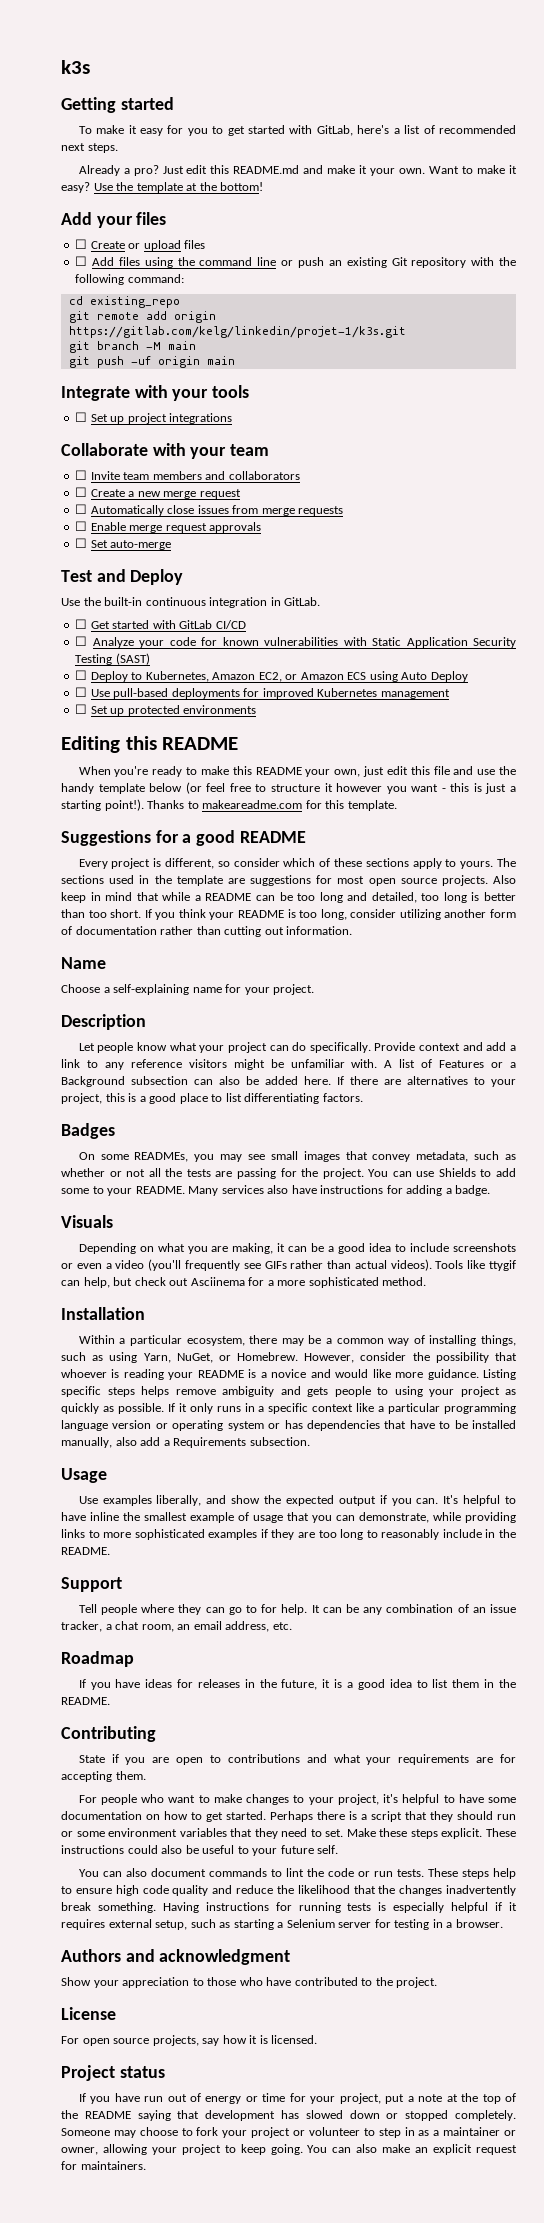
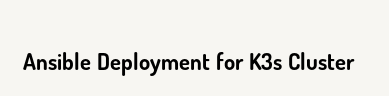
[61,60,90,74] [61,97,174,113] [78,125,517,136] [61,143,118,153] [78,165,517,176] [61,182,264,193] [61,212,167,228] [75,239,206,251] [75,256,516,268] [75,274,184,285] [68,296,180,308] [68,311,216,323] [68,326,406,338] [68,341,196,353] [68,356,235,368] [61,385,250,401] [75,412,233,424] [61,443,270,459] [75,470,300,480] [75,487,241,499] [75,504,344,516] [75,521,262,533] [75,538,172,550] [61,569,184,585] [61,597,321,608] [75,619,246,629] [75,636,516,648] [75,653,150,665] [75,670,468,682] [75,687,450,699] [75,704,257,716] [61,736,239,753] [78,766,516,777] [61,782,516,794] [61,799,397,811] [61,830,306,846] [78,858,516,869] [61,875,516,886] [61,892,516,903] [61,909,516,920] [61,926,353,937] [61,957,106,969] [61,984,315,995] [61,1014,146,1030] [78,1042,516,1053] [61,1059,517,1070] [61,1076,516,1087] [61,1093,363,1104] [61,1123,115,1139] [78,1151,516,1162] [61,1168,516,1179] [61,1185,491,1196] [61,1215,113,1228] [78,1243,516,1254] [61,1259,516,1271] [61,1277,427,1288] [61,1307,145,1320] [78,1335,516,1346] [61,1352,517,1363] [61,1369,516,1380] [61,1386,516,1397] [61,1403,516,1414] [61,1420,516,1431] [61,1437,310,1448] [61,1468,107,1483] [78,1495,517,1506] [61,1512,516,1523] [61,1529,516,1540] [61,1547,110,1555] [61,1577,122,1592] [78,1604,516,1615] [61,1621,292,1632] [61,1651,134,1667] [78,1679,516,1690] [61,1697,110,1705] [61,1726,156,1742] [78,1754,516,1765] [61,1771,146,1782] [78,1794,517,1805] [61,1811,516,1822] [61,1828,517,1839] [61,1845,339,1856] [78,1868,517,1879] [61,1885,516,1896] [61,1902,518,1913] [61,1919,503,1930] [61,1949,291,1965] [61,1977,438,1988] [61,2007,116,2020] [61,2035,318,2046] [61,2065,165,2081] [78,2093,516,2104] [61,2110,516,2121] [61,2127,517,2138] [61,2144,517,2155] [61,2161,146,2170] k3s // Getting started // To make it easy for you to get started with GitLab, here's a list of recommended next steps. // Already a pro? Just edit this README.md and make it your own. Want to make it easy? Use the template at the bottom! // Add your files // ☐ Create or upload files // ☐ Add files using the command line or push an existing Git repository with the following command: // cd existing_repo // git remote add origin https://gitlab.com/kelg/linkedin/projet-1/k3s.git // git branch -M main // git push -uf origin main // Integrate with your tools // ☐ Set up project integrations // Collaborate with your team // ☐ Invite team members and collaborators // ☐ Create a new merge request // ☐ Automatically close issues from merge requests // ☐ Enable merge request approvals // ☐ Set auto-merge // Test and Deploy // Use the built-in continuous integration in GitLab. // ☐ Get started with GitLab CI/CD // ☐ Analyze your code for known vulnerabilities with Static Application Security Testing (SAST) // ☐ Deploy to Kubernetes, Amazon EC2, or Amazon ECS using Auto Deploy // ☐ Use pull-based deployments for improved Kubernetes management // ☐ Set up protected environments // Editing this README // When you're ready to make this README your own, just edit this file and use the handy template below (or feel free to structure it however you want - this is just a starting point!). Thanks to makeareadme.com for this template. // Suggestions for a good README // Every project is different, so consider which of these sections apply to yours. The sections used in the template are suggestions for most open source projects. Also keep in mind that while a README can be too long and detailed, too long is better than too short. If you think your README is too long, consider utilizing another form of documentation rather than cutting out information. // Name // Choose a self-explaining name for your project. // Description // Let people know what your project can do specifically. Provide context and add a link to any reference visitors might be unfamiliar with. A list of Features or a Background subsection can also be added here. If there are alternatives to your project, this is a good place to list differentiating factors. // Badges // On some READMEs, you may see small images that convey metadata, such as whether or not all the tests are passing for the project. You can use Shields to add some to your README. Many services also have instructions for adding a badge. // Visuals // Depending on what you are making, it can be a good idea to include screenshots or even a video (you'll frequently see GIFs rather than actual videos). Tools like ttygif can help, but check out Asciinema for a more sophisticated method. // Installation // Within a particular ecosystem, there may be a common way of installing things, such as using Yarn, NuGet, or Homebrew. However, consider the possibility that whoever is reading your README is a novice and would like more guidance. Listing specific steps helps remove ambiguity and gets people to using your project as quickly as possible. If it only runs in a specific context like a particular programming language version or operating system or has dependencies that have to be installed manually, also add a Requirements subsection. // Usage // Use examples liberally, and show the expected output if you can. It's helpful to have inline the smallest example of usage that you can demonstrate, while providing links to more sophisticated examples if they are too long to reasonably include in the README. // Support // Tell people where they can go to for help. It can be any combination of an issue tracker, a chat room, an email address, etc. // Roadmap // If you have ideas for releases in the future, it is a good idea to list them in the README. // Contributing // State if you are open to contributions and what your requirements are for accepting them. // For people who want to make changes to your project, it's helpful to have some documentation on how to get started. Perhaps there is a script that they should run or some environment variables that they need to set. Make these steps explicit. These instructions could also be useful to your future self. // You can also document commands to lint the code or run tests. These steps help to ensure high code quality and reduce the likelihood that the changes inadvertently break something. Having instructions for running tests is especially helpful if it requires external setup, such as starting a Selenium server for testing in a browser. // Authors and acknowledgment // Show your appreciation to those who have contributed to the project. // License // For open source projects, say how it is licensed. // Project status // If you have run out of energy or time for your project, put a note at the top of the README saying that development has slowed down or stopped completely. Someone may choose to fork your project or volunteer to step in as a maintainer or owner, allowing your project to keep going. You can also make an explicit request for maintainers. -> [23,52,356,76] Ansible Deployment for K3s Cluster

